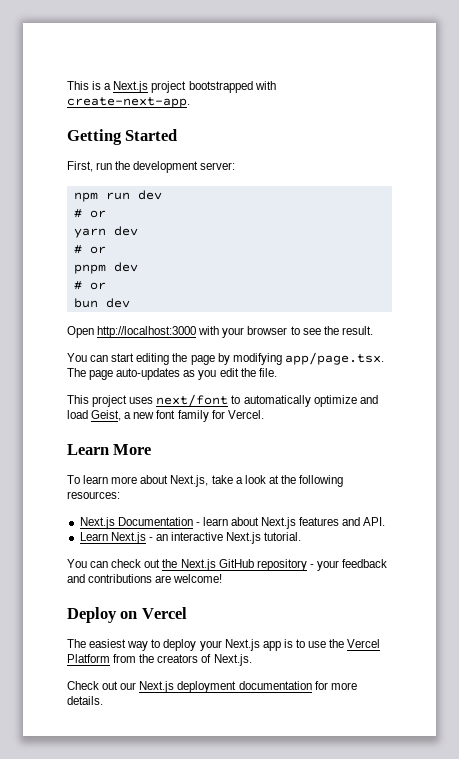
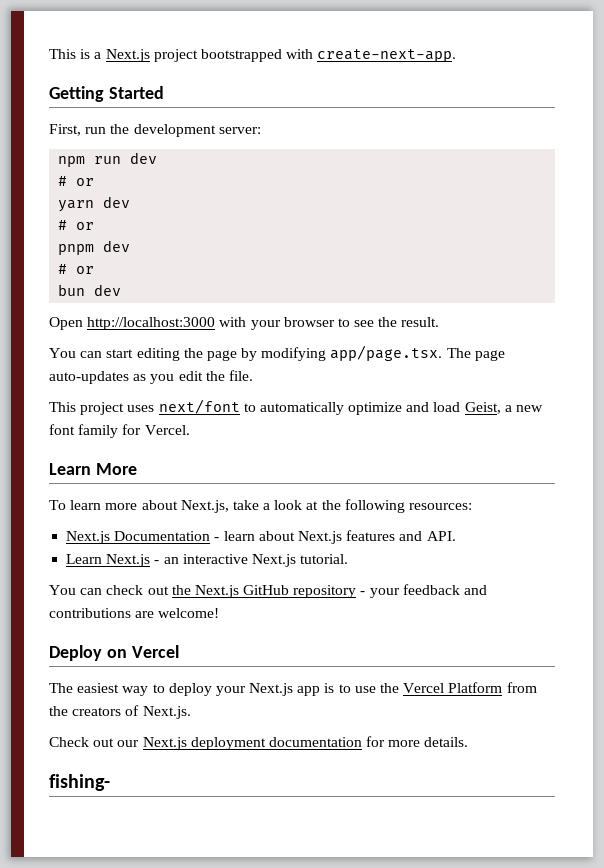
(103, 700) none -> [49,774,110,791] // fishing-

